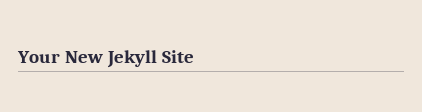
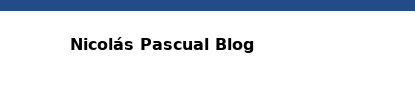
[17,50,195,68] Your New Jekyll Site -> [70,37,254,53] Nicolás Pascual Blog

